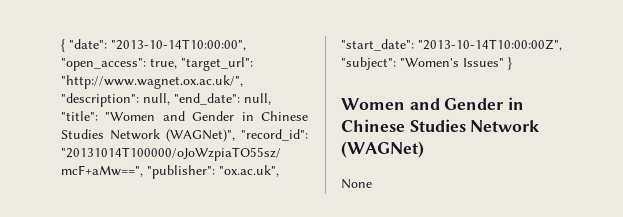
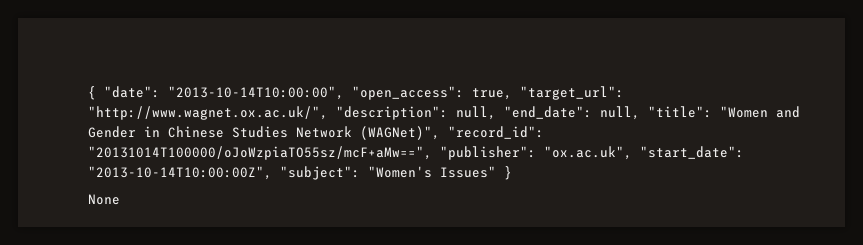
[341,97,525,110] [341,119,541,132] [341,141,424,158] // Women and Gender in Chinese Studies Network (WAGNet) -> (512, 173) none

